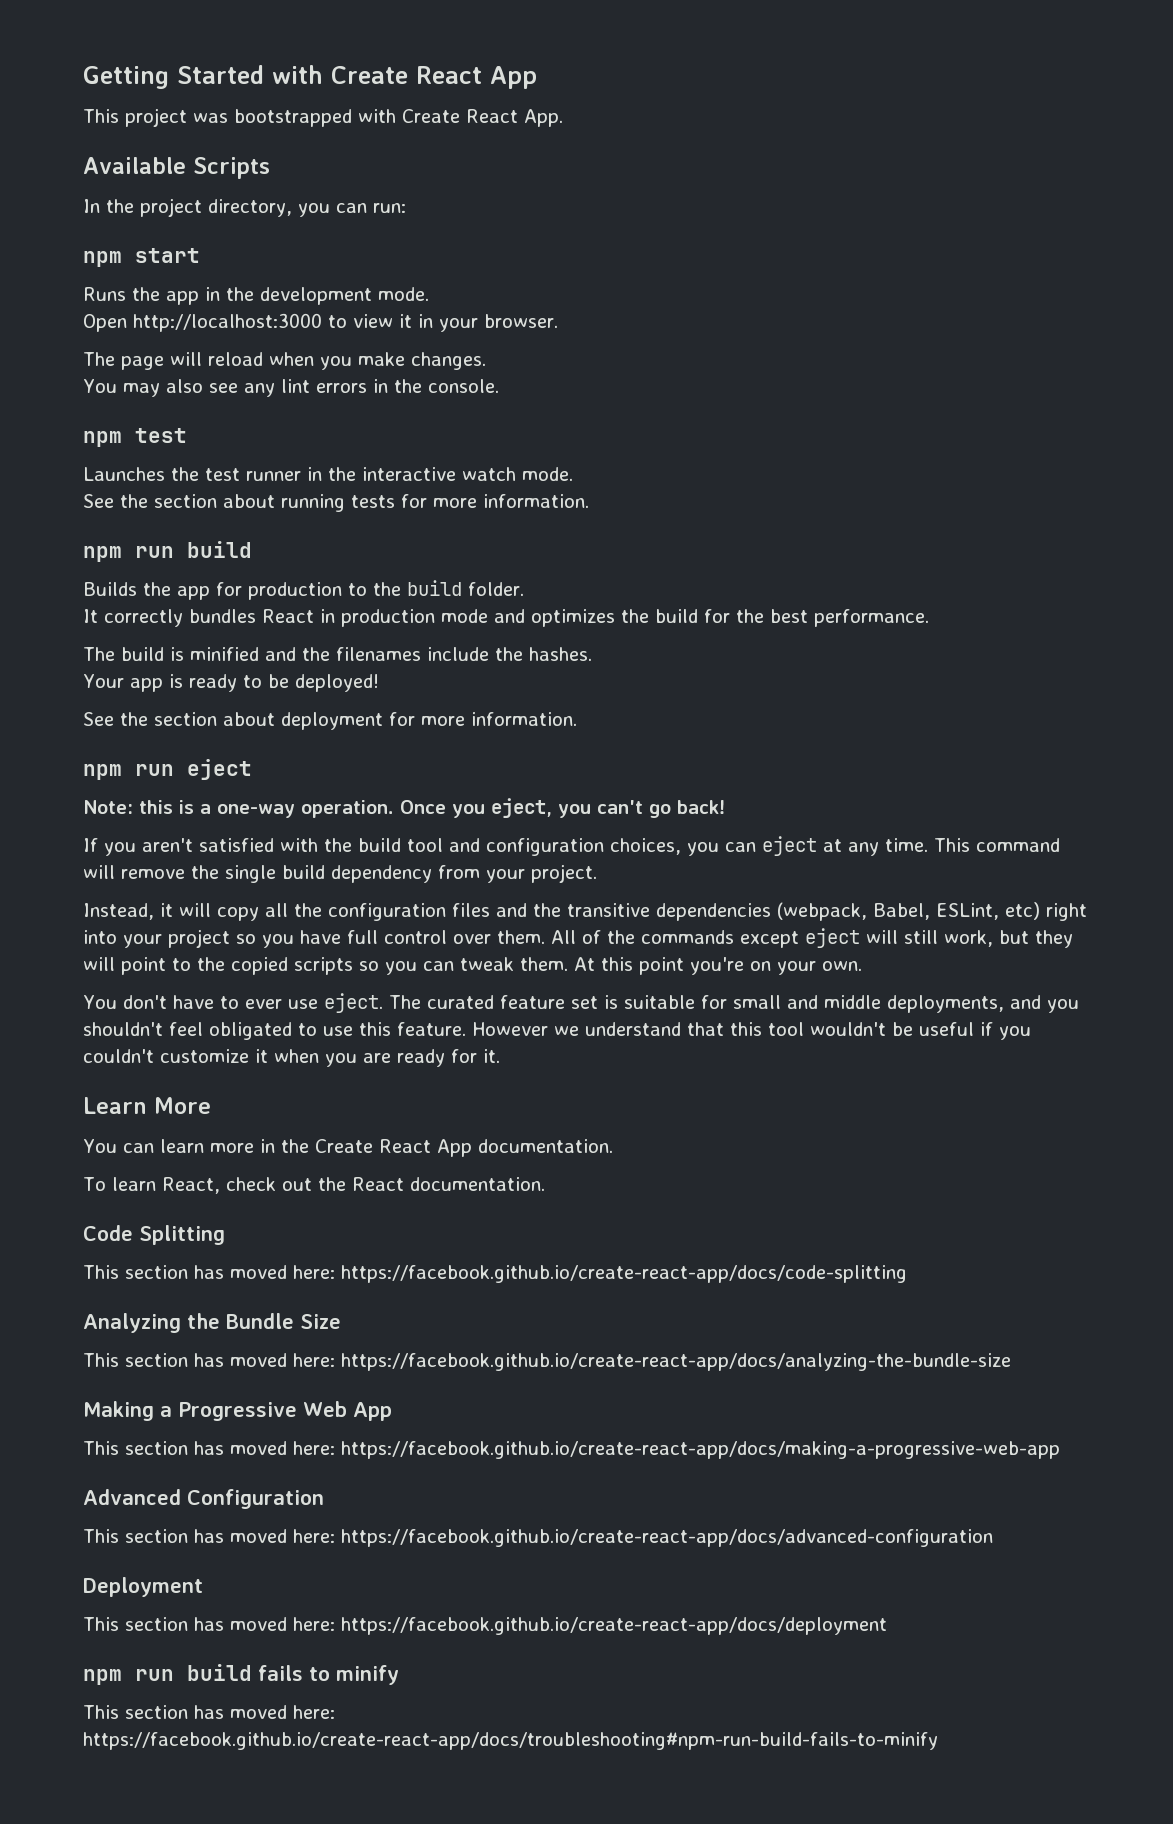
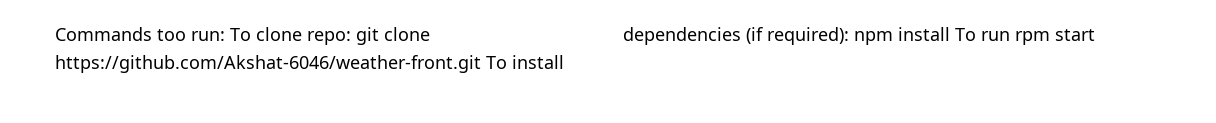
[83,65,537,89] [83,108,563,127] [83,157,270,179] [83,198,406,217] [83,248,200,267] [83,287,429,305] [83,313,558,332] [83,352,486,370] [83,379,499,397] [83,428,187,447] [83,467,573,481] [83,494,589,512] [83,541,252,562] [83,580,524,600] [83,609,929,627] [83,647,592,661] [83,674,379,692] [83,712,577,730] [83,759,252,780] [83,798,725,818] [83,836,1060,856] [83,864,597,883] [83,902,1087,921] [83,928,1073,948] [83,957,862,975] [83,993,1079,1013] [83,1022,1031,1040] [83,1049,500,1067] [83,1097,211,1114] [83,1139,613,1157] [83,1177,545,1194] [83,1225,225,1245] [83,1265,907,1283] [83,1313,341,1333] [83,1353,1011,1371] [83,1401,392,1421] [83,1441,1060,1459] [83,1489,324,1509] [83,1529,993,1547] [83,1577,203,1597] [83,1617,887,1635] [83,1664,399,1685] [83,1705,335,1719] [83,1732,938,1750] Getting Started with Create React App // This project was bootstrapped with Create React App. // Available Scripts // In the project directory, you can run: // npm start // Runs the app in the development mode. // Open http://localhost:3000 to view it in your browser. // The page will reload when you make changes. // You may also see any lint errors in the console. // npm test // Launches the test runner in the interactive watch mode. // See the section about running tests for more information. // npm run build // Builds the app for production to the build folder. // It correctly bundles React in production mode and optimizes the build for the best performance. // The build is minified and the filenames include the hashes. // Your app is ready to be deployed! // See the section about deployment for more information. // npm run eject // Note: this is a one-way operation. Once you eject, you can't go back! // If you aren't satisfied with the build tool and configuration choices, you can eject at any time. This command will remove the single build dependency from your project. // Instead, it will copy all the configuration files and the transitive dependencies (webpack, Babel, ESLint, etc) right into your project so you have full control over them. All of the commands except eject will still work, but they will point to the copied scripts so you can tweak them. At this point you're on your own. // You don't have to ever use eject. The curated feature set is suitable for small and middle deployments, and you shouldn't feel obligated to use this feature. However we understand that this tool wouldn't be useful if you couldn't customize it when you are ready for it. // Learn More // You can learn more in the Create React App documentation. // To learn React, check out the React documentation. // Code Splitting // This section has moved here: https://facebook.github.io/create-react-app/docs/code-splitting // Analyzing the Bundle Size // This section has moved here: https://facebook.github.io/create-react-app/docs/analyzing-the-bundle-size // Making a Progressive Web App // This section has moved here: https://facebook.github.io/create-react-app/docs/making-a-progressive-web-app // Advanced Configuration // This section has moved here: https://facebook.github.io/create-react-app/docs/advanced-configuration // Deployment // This section has moved here: https://facebook.github.io/create-react-app/docs/deployment // npm run build fails to minify // This section has moved here: https://facebook.github.io/create-react-app/docs/troubleshooting#npm-run-build-fails-to-minify -> [55,27,430,45] [55,55,564,73] [623,27,1095,45] Commands too run: To clone repo: git clone https://github.com/Akshat-6046/weather-front.git To install dependencies (if required): npm install To run rpm start

